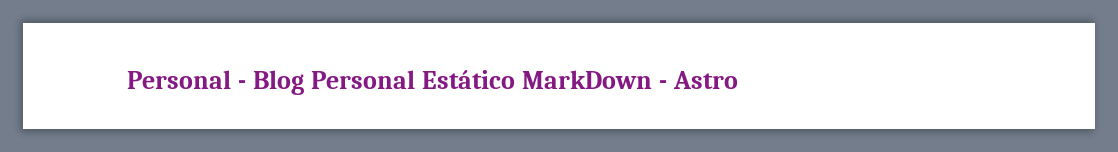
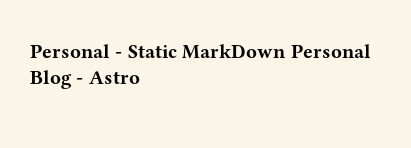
[253,70,653,95] Blog Personal Estático MarkDown -> [127,44,371,59] [30,70,72,89] Static MarkDown Personal Blog

